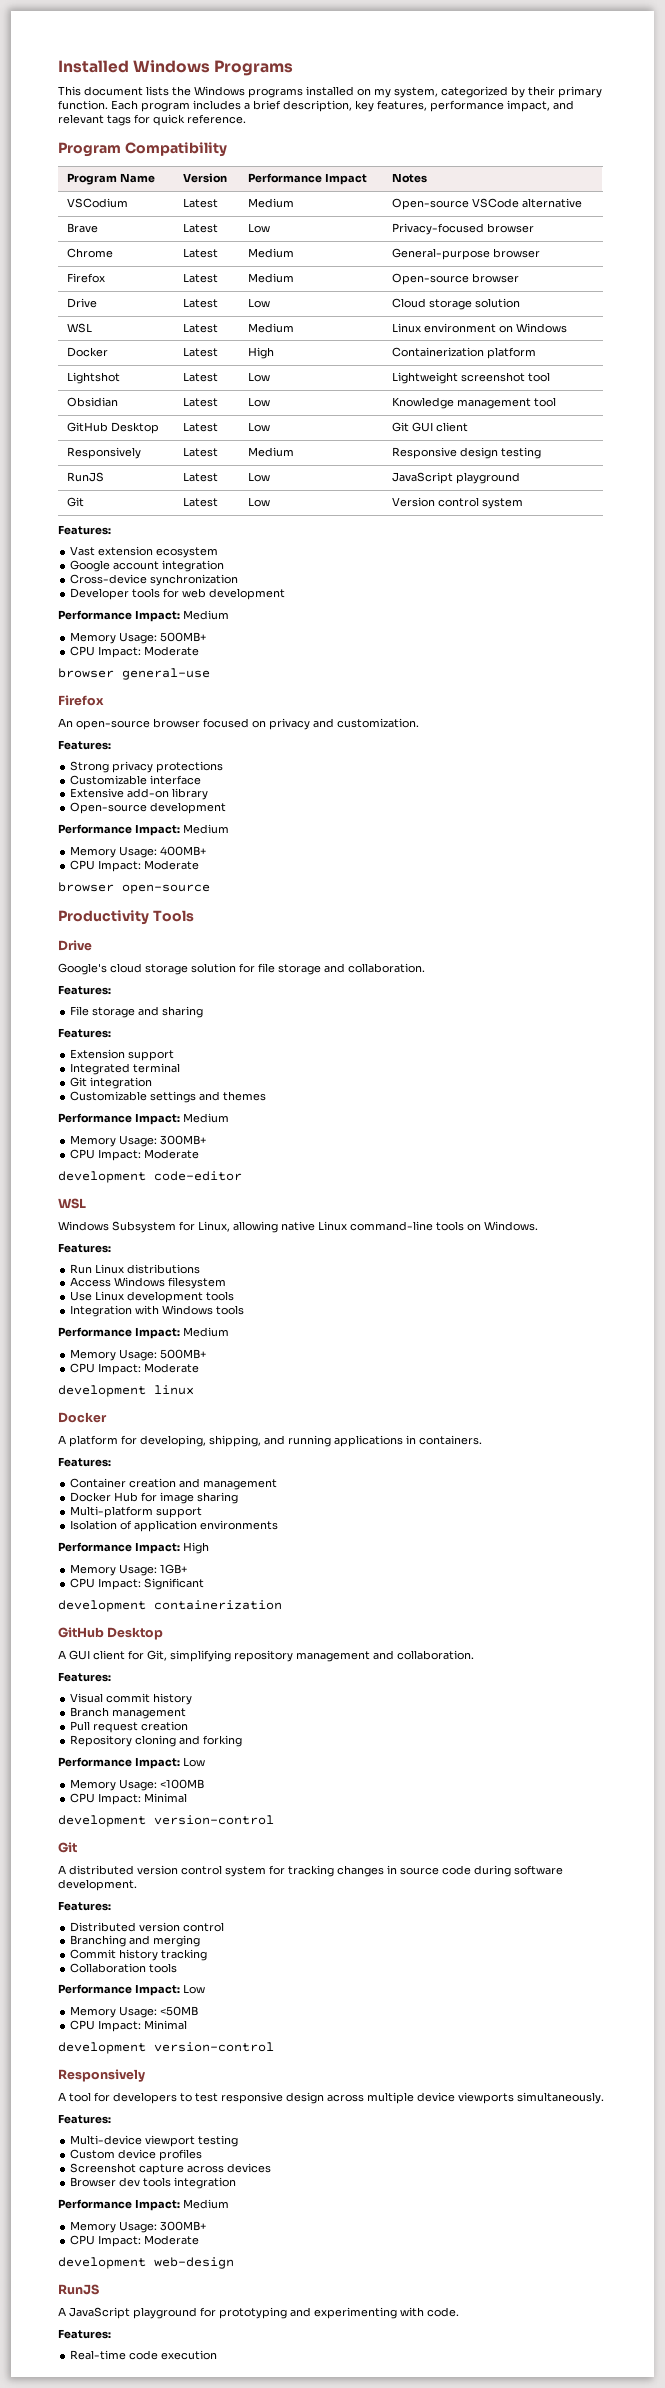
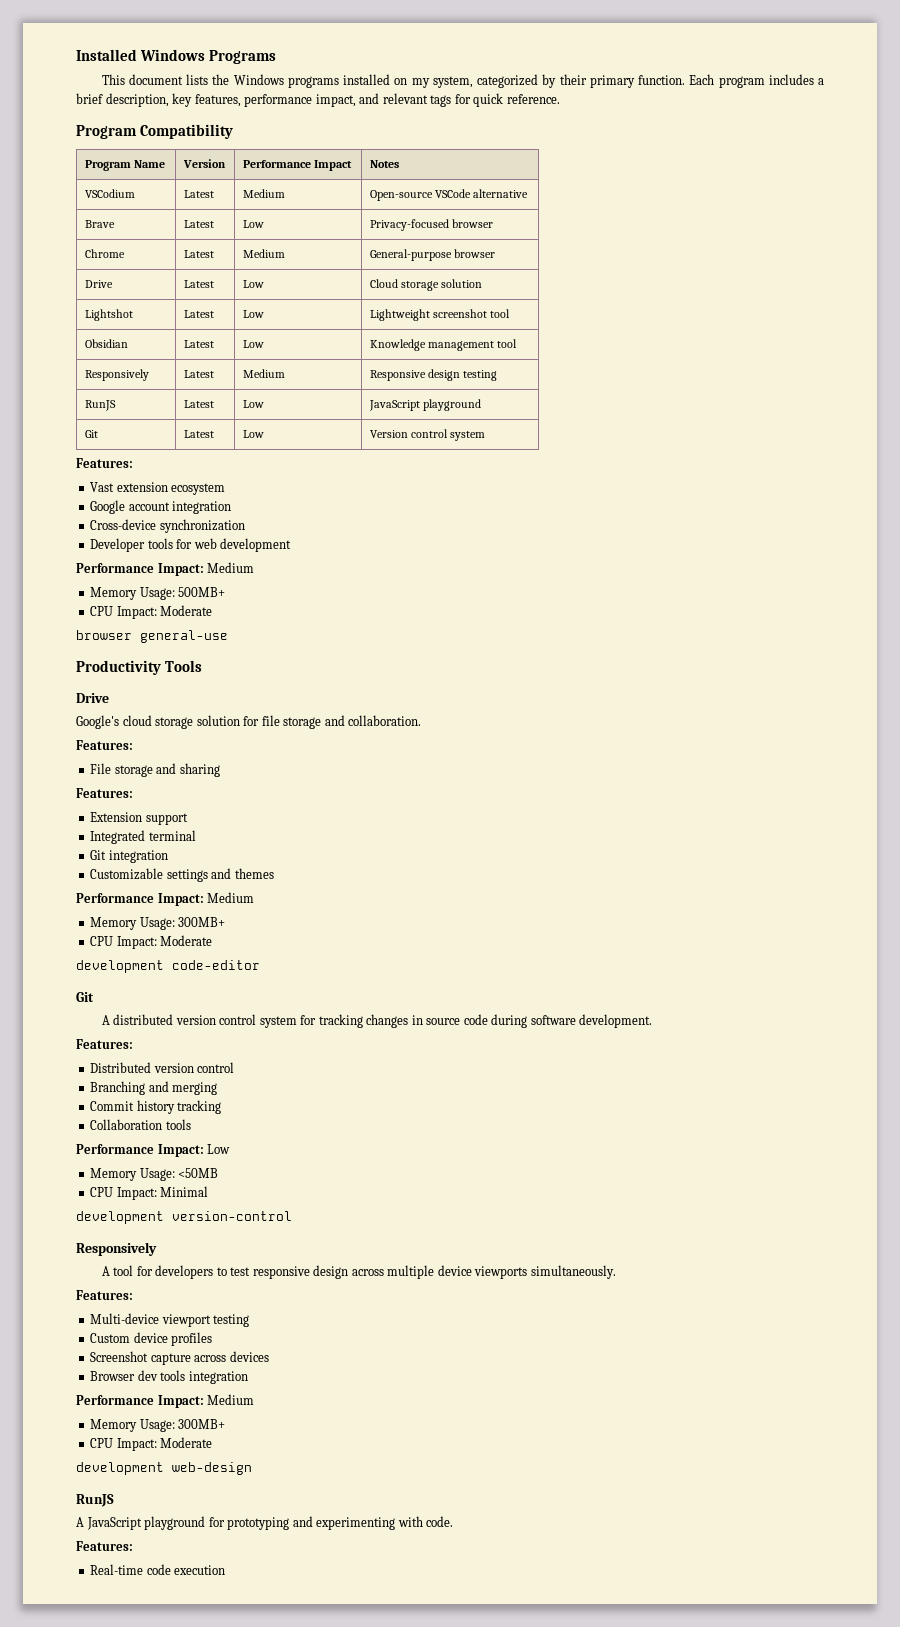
[66,273,105,283] [182,273,218,283] [247,273,294,283] [391,273,519,285] // Firefox | Latest | Medium | Open-source browser -> (495, 253) none
[66,323,92,333] [182,323,218,333] [247,323,294,333] [391,323,567,333] [66,347,108,357] [182,347,218,357] [247,347,274,359] [391,347,536,359] // WSL | Latest | Medium | Linux environment on Windows // Docker | Latest | High | Containerization platform -> (482, 283) none
[66,422,159,434] [182,422,218,432] [247,422,270,432] [391,422,468,432] // GitHub Desktop | Latest | Low | Git GUI client -> (517, 343) none
[58,695,104,706] [58,718,419,730] [58,740,111,750] [70,761,224,773] [70,775,202,785] [70,788,209,800] [70,802,227,814] [58,824,229,836] [70,846,207,858] [70,860,200,872] [58,882,210,894] // Firefox // An open-source browser focused on privacy and customization. // Features: // Strong privacy protections // Customizable interface // Extensive add-on library // Open-source development // Performance Impact: Medium // Memory Usage: 400MB+ // CPU Impact: Moderate // browser open-source -> (228, 636) none
[58,1198,86,1209] [58,1221,538,1233] [58,1243,111,1253] [70,1264,201,1274] [70,1277,227,1289] [70,1291,235,1303] [70,1305,245,1317] [58,1327,229,1339] [70,1349,207,1361] [70,1363,200,1375] [58,1385,194,1397] [58,1412,107,1423] [58,1435,482,1447] [58,1457,111,1467] [70,1478,278,1490] [70,1492,239,1504] [70,1506,203,1518] [70,1520,279,1532] [58,1542,209,1554] [70,1564,188,1576] [70,1578,205,1590] [58,1600,282,1612] [58,1627,164,1640] [58,1650,474,1662] [58,1672,111,1682] [70,1693,193,1705] [70,1707,187,1719] [70,1721,189,1733] [70,1735,243,1747] [58,1757,205,1769] [70,1779,205,1791] [70,1793,188,1805] [58,1815,274,1827] // WSL // Windows Subsystem for Linux, allowing native Linux command-line tools on Windows. // Features: // Run Linux distributions // Access Windows filesystem // Use Linux development tools // Integration with Windows tools // Performance Impact: Medium // Memory Usage: 500MB+ // CPU Impact: Moderate // development linux // Docker // A platform for developing, shipping, and running applications in containers. // Features: // Container creation and management // Docker Hub for image sharing // Multi-platform support // Isolation of application environments // Performance Impact: High // Memory Usage: 1GB+ // CPU Impact: Significant // development containerization // GitHub Desktop // A GUI client for Git, simplifying repository management and collaboration. // Features: // Visual commit history // Branch management // Pull request creation // Repository cloning and forking // Performance Impact: Low // Memory Usage: <100MB // CPU Impact: Minimal // development version-control -> (260, 965) none

